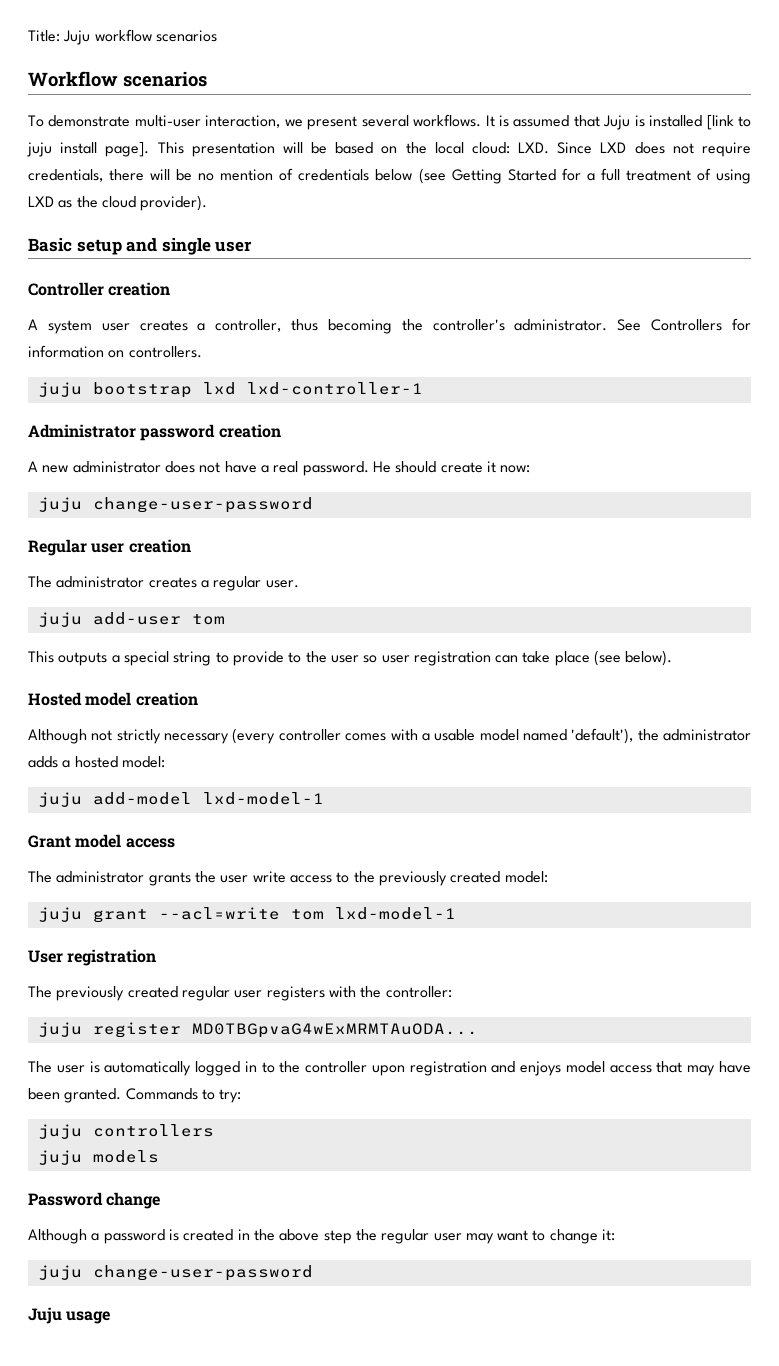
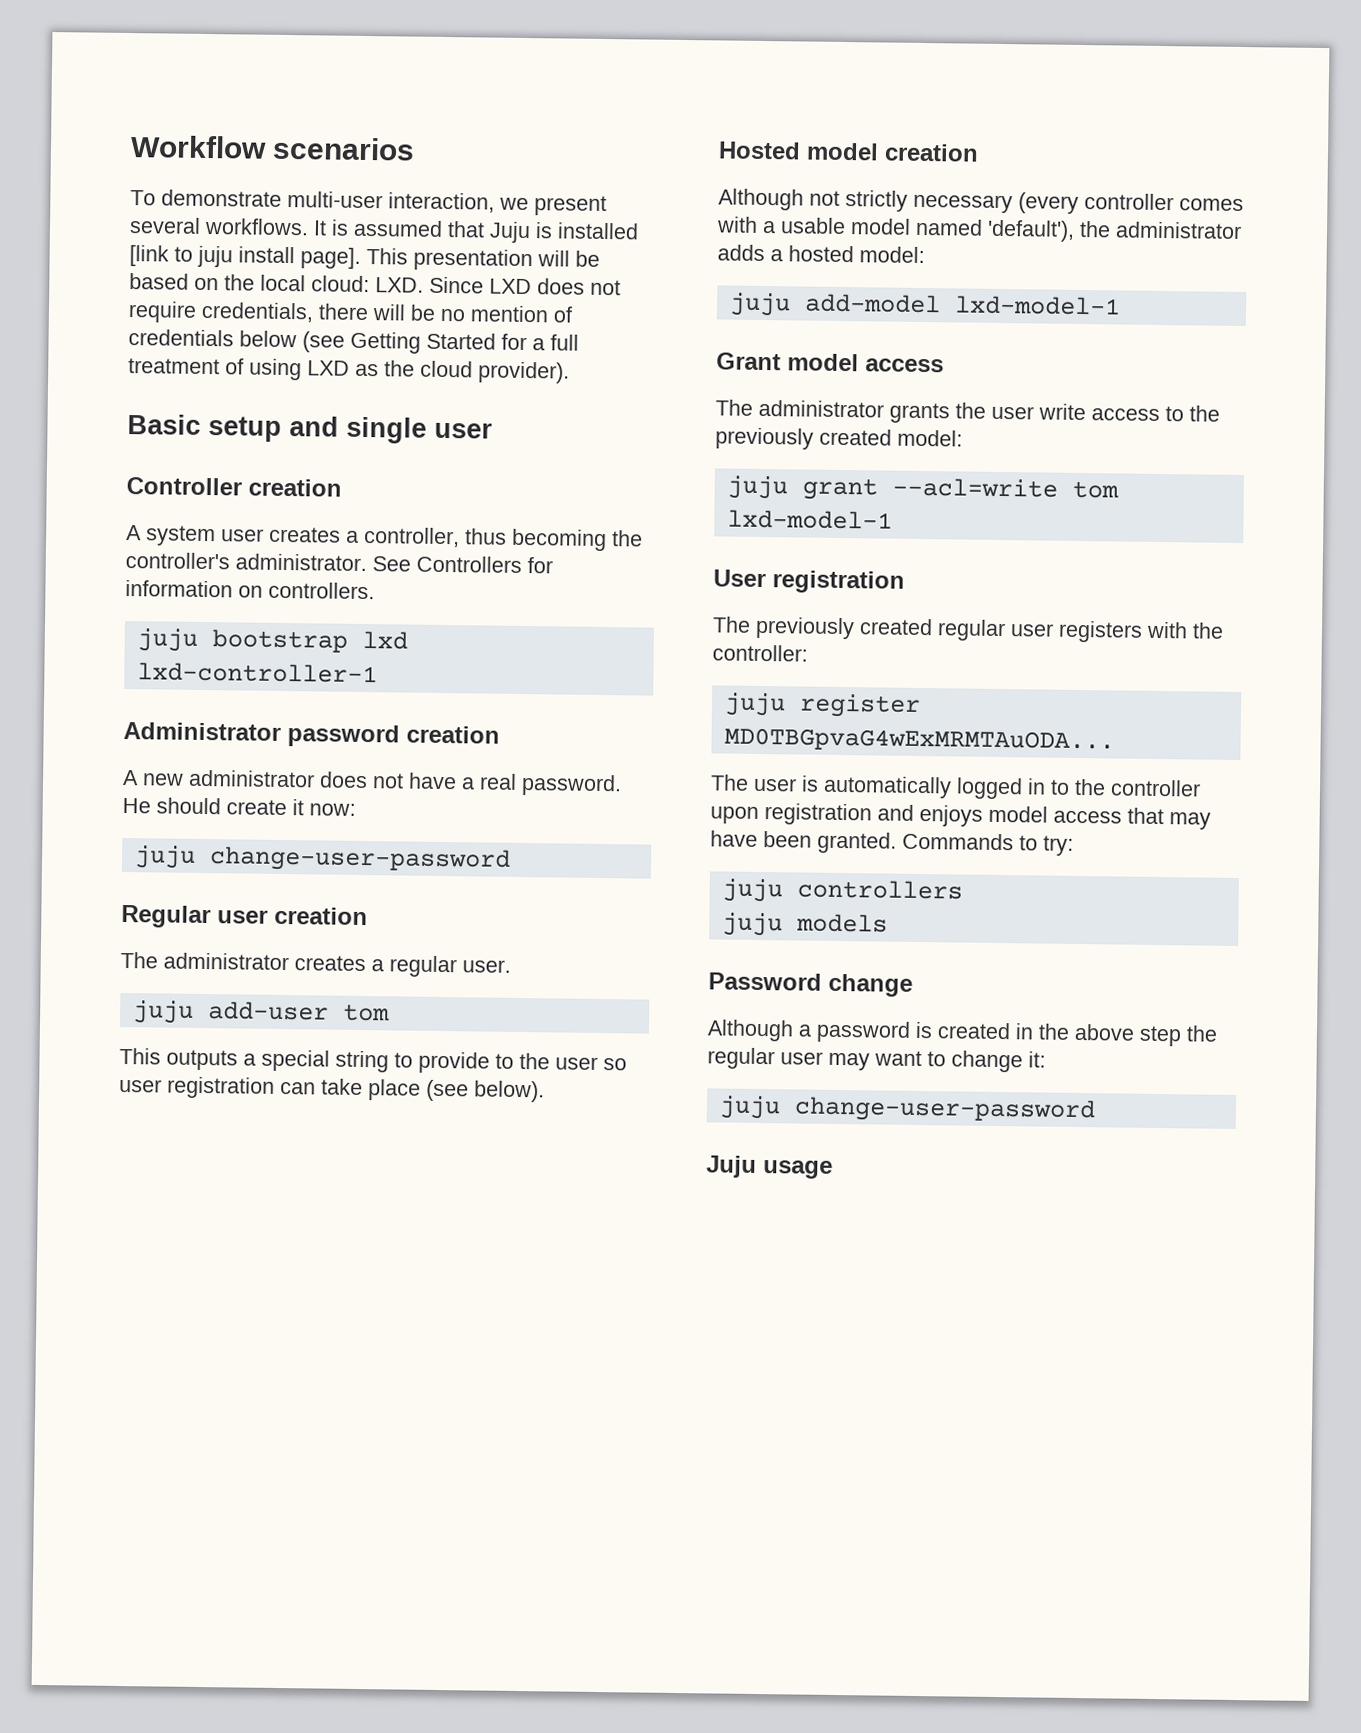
[28,29,217,45] Title: Juju workflow scenarios // -> (130, 147) none

